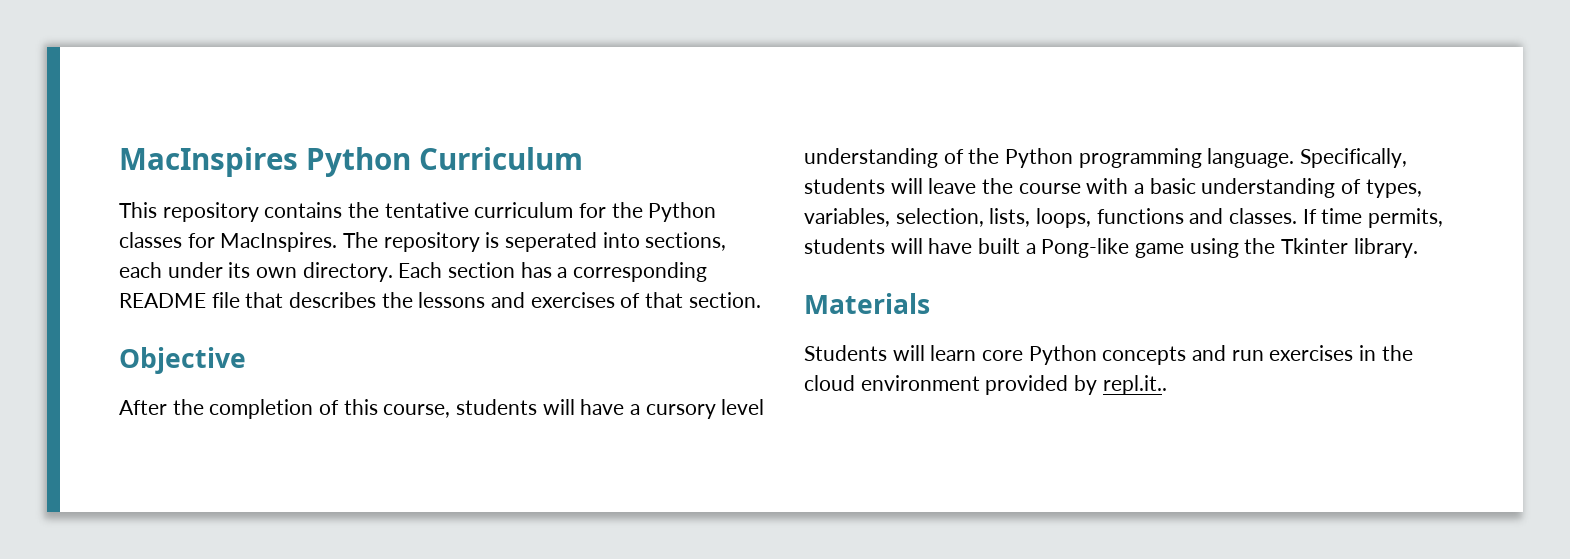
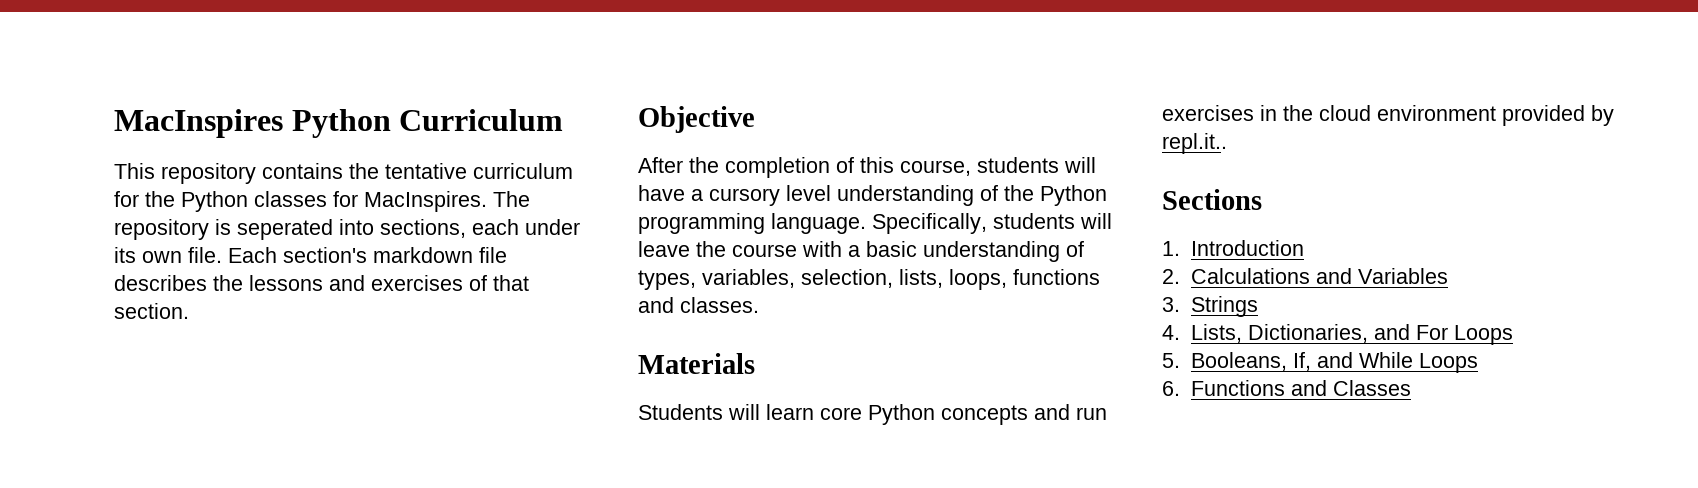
[302,262,708,282] [119,292,284,308] directory. Each section has a corresponding README file that -> [188,247,507,263] file. Each section's markdown file
[1302,208,1444,228] [804,238,1418,258] If time permits, students will have built a Pong-like game using the Tkinter library. -> (759, 305) none
(1167, 385) none -> [1162,189,1262,210] [1162,240,1304,256] [1162,268,1448,284] [1162,296,1258,317] [1162,324,1513,345] [1162,352,1478,373] [1162,380,1411,396] // Sections // 1. Introduction // 2. Calculations and Variables // 3. Strings // 4. Lists, Dictionaries, and For Loops // 5. Booleans, If, and While Loops // 6. Functions and Classes

